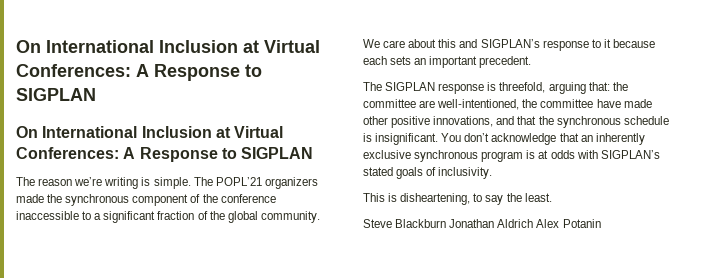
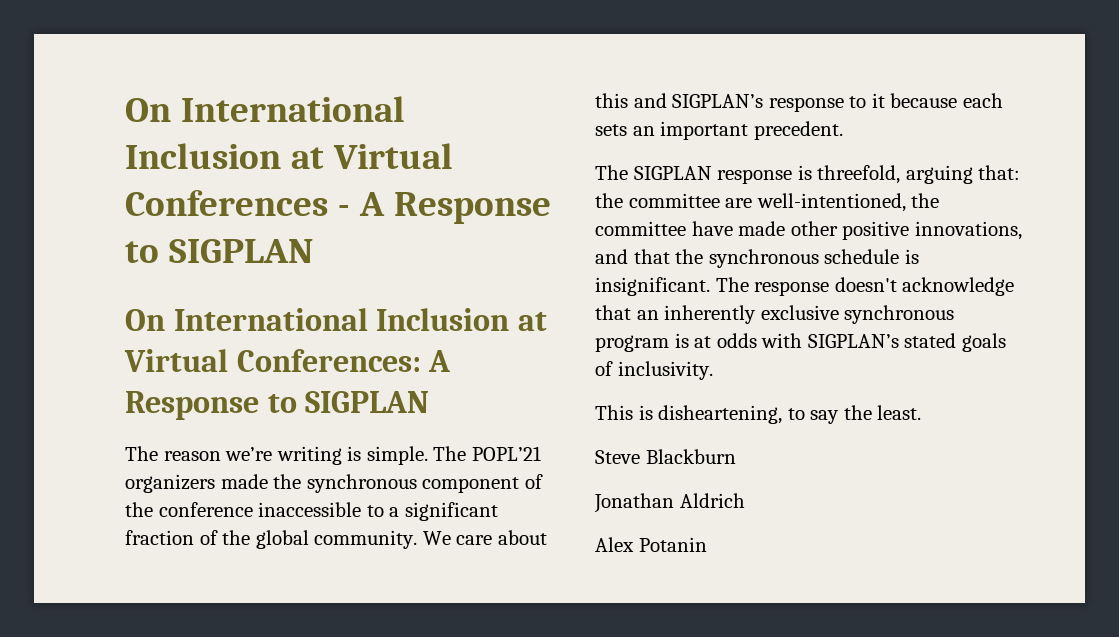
[16,40,320,53] [16,64,131,77] On International Inclusion at Virtual Conferences: -> [125,96,405,122] [125,143,453,169] [125,190,350,216] On International Inclusion at Virtual Conferences -
[441,133,490,142] You don’t -> [715,277,897,296] The response doesn't
(447, 223) none -> (736, 456) //
(534, 223) none -> (745, 500) //

